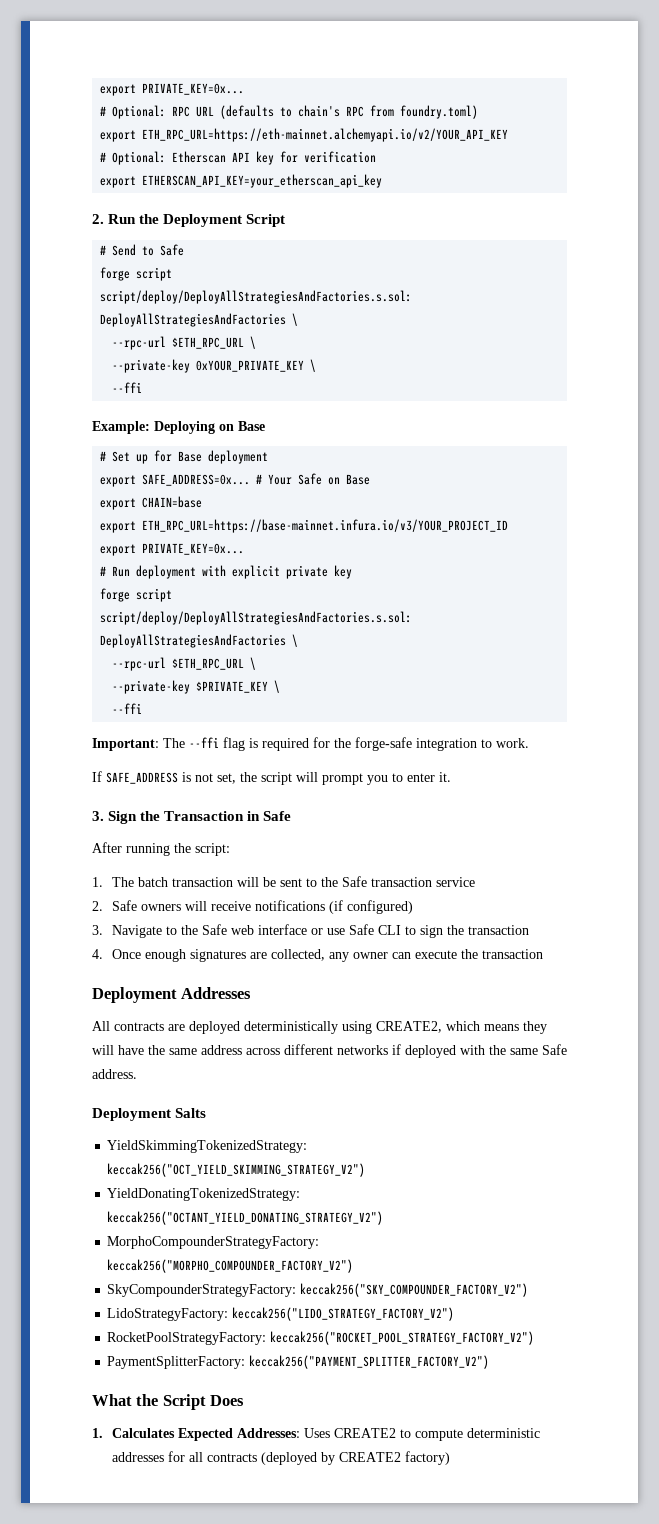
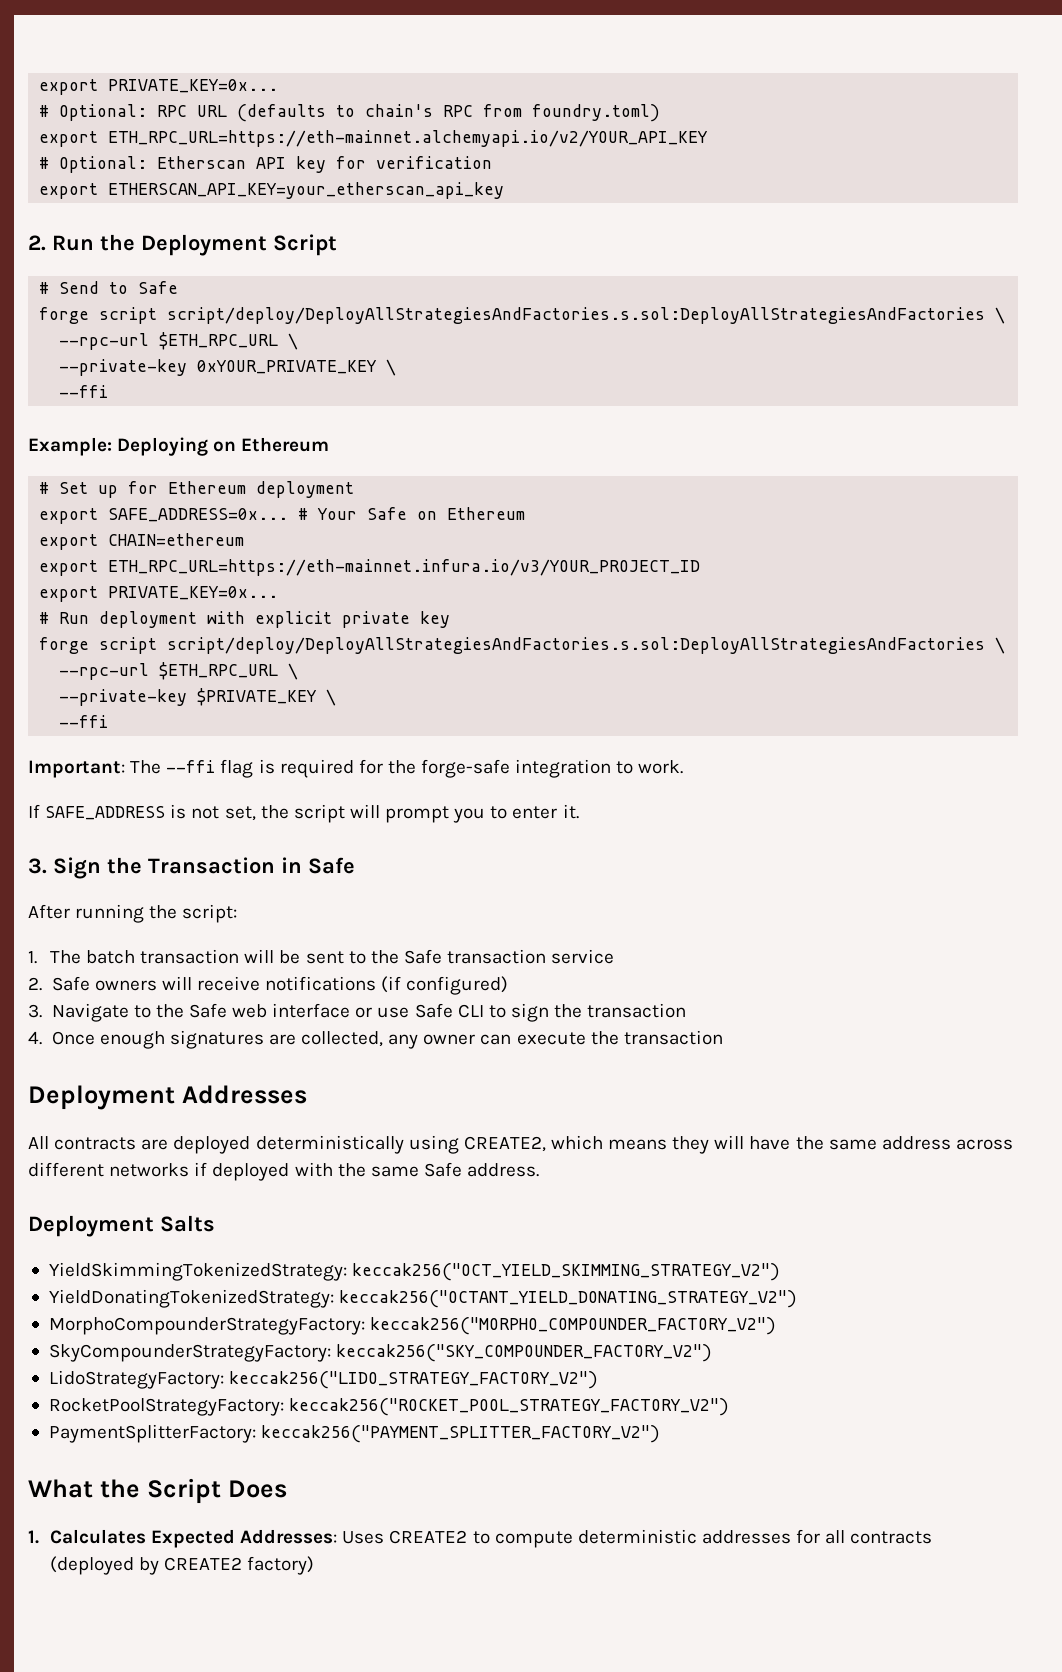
[238,421,265,431] Base -> [241,437,330,452] Ethereum
[178,451,203,462] Base -> [168,481,247,494] Ethereum
[346,474,371,485] [100,496,203,510] [100,519,509,533] Base // export CHAIN=base // export ETH_RPC_URL=https://base-mainnet.infura.io/v3/YOUR_PROJECT_ID -> [447,507,526,520] [39,533,245,550] [39,559,701,576] Ethereum // export CHAIN=ethereum // export ETH_RPC_URL=https://eth-mainnet.infura.io/v3/YOUR_PROJECT_ID

